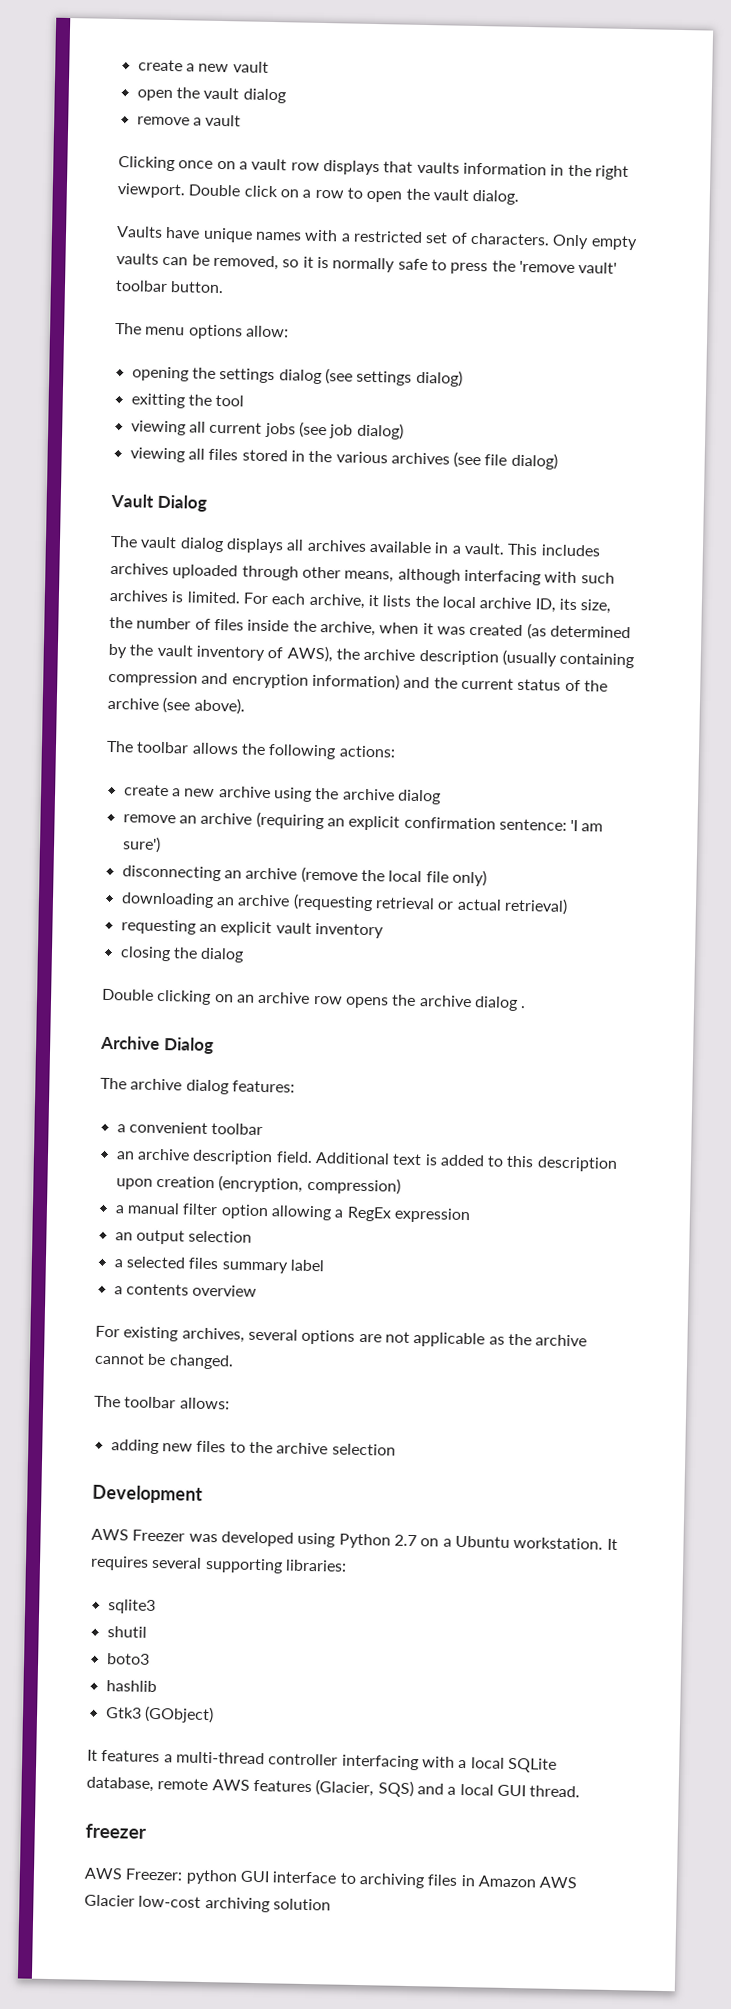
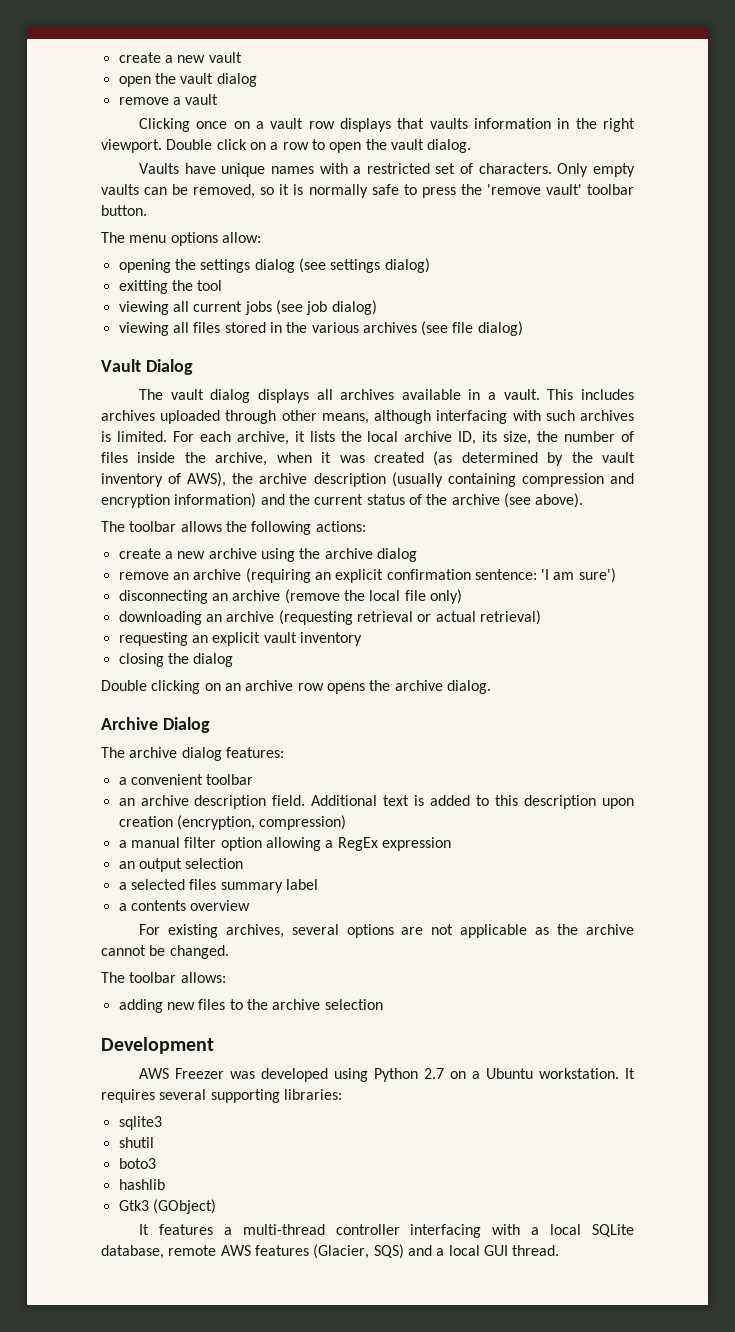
[473,996,526,1011] dialog . -> [446,680,491,694] dialog.
[85,1823,147,1839] [84,1867,578,1889] [84,1894,331,1913] // freezer // AWS Freezer: python GUI interface to archiving files in Amazon AWS Glacier low-cost archiving solution -> (560, 1250) none

